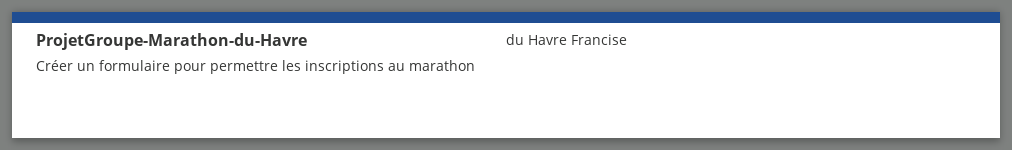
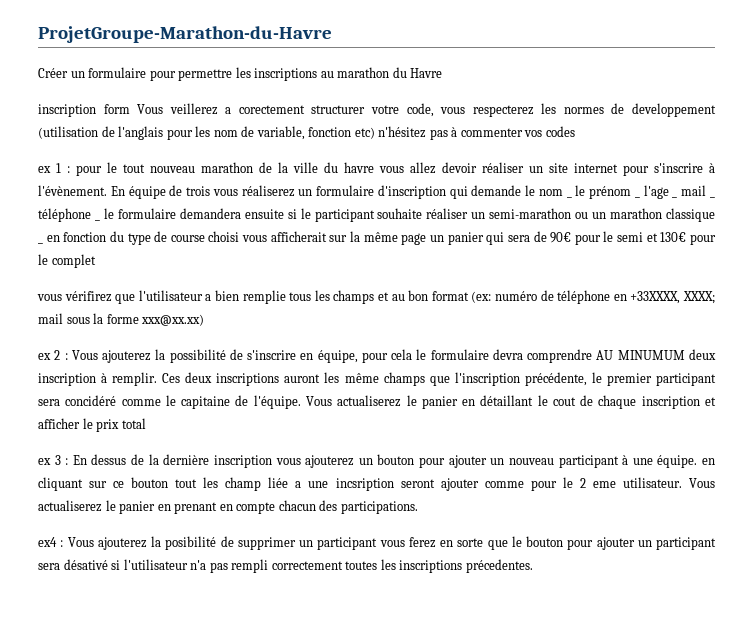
[571,34,627,45] Francise -> [38,103,716,117] [38,126,575,140] [38,162,715,176] [38,185,563,199] [566,196,572,198] [575,185,678,199] [681,185,707,196] [710,196,716,198] [38,208,100,222] [103,208,715,222] [38,242,43,244] [46,231,716,245] [38,254,96,268] [37,290,716,304] [38,313,205,326] [38,349,716,363] [38,372,717,386] [38,395,717,409] [38,418,146,432] [38,454,715,468] [38,477,715,491] [38,500,418,514] [38,536,716,550] [38,559,533,573] // inscription form Vous veillerez a corectement structurer votre code, vous respecterez les normes de developpement (utilisation de l'anglais pour les nom de variable, fonction etc) n'hésitez pas à commenter vos codes // ex 1 : pour le tout nouveau marathon de la ville du havre vous allez devoir réaliser un site internet pour s'inscrire à l'évènement. En équipe de trois vous réaliserez un formulaire d'inscription qui demande le nom _ le prénom _ l'age _ mail _ téléphone _ le formulaire demandera ensuite si le participant souhaite réaliser un semi-marathon ou un marathon classique _ en fonction du type de course choisi vous afficherait sur la même page un panier qui sera de 90€ pour le semi et 130€ pour le complet // vous vérifirez que l'utilisateur a bien remplie tous les champs et au bon format (ex: numéro de téléphone en +33XXXX, XXXX; mail sous la forme xxx@xx.xx) // ex 2 : Vous ajouterez la possibilité de s'inscrire en équipe, pour cela le formulaire devra comprendre AU MINUMUM deux inscription à remplir. Ces deux inscriptions auront les même champs que l'inscription précédente, le premier participant sera concidéré comme le capitaine de l'équipe. Vous actualiserez le panier en détaillant le cout de chaque inscription et afficher le prix total // ex 3 : En dessus de la dernière inscription vous ajouterez un bouton pour ajouter un nouveau participant à une équipe. en cliquant sur ce bouton tout les champ liée a une incsription seront ajouter comme pour le 2 eme utilisateur. Vous actualiserez le panier en prenant en compte chacun des participations. // ex4 : Vous ajouterez la posibilité de supprimer un participant vous ferez en sorte que le bouton pour ajouter un participant sera désativé si l'utilisateur n'a pas rempli correctement toutes les inscriptions précedentes.

